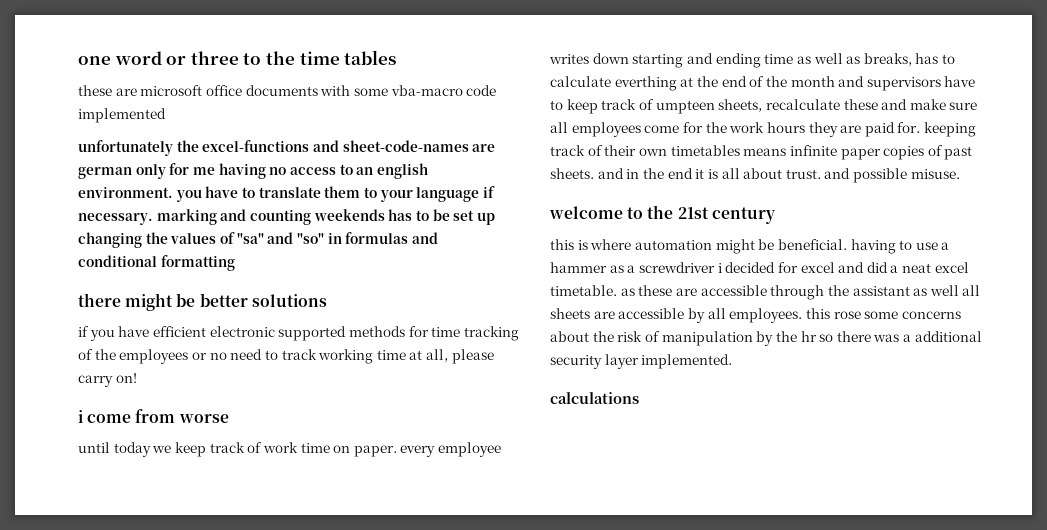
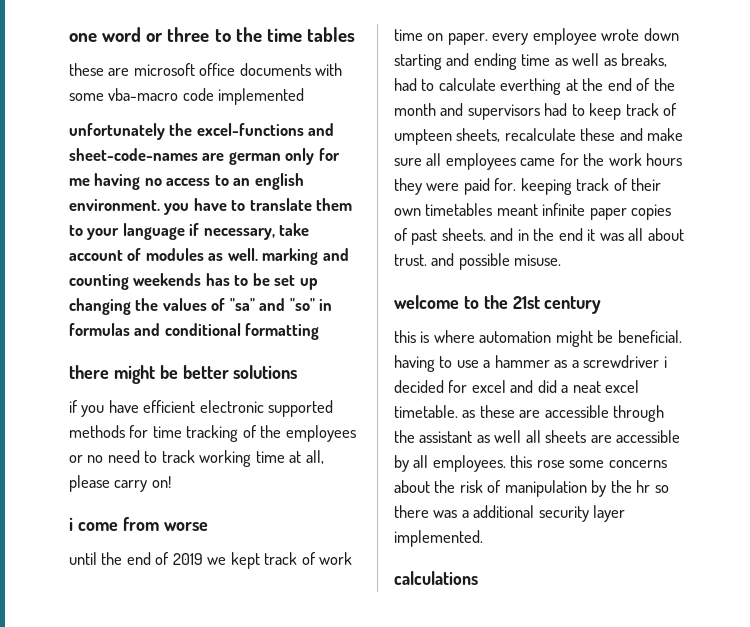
[78,213,153,225] necessary. -> [203,223,310,240] [69,248,258,261] necessary, take account of modules as well.
[113,442,206,457] today we keep -> [101,552,260,569] the end of 2019 we kept
[549,54,589,64] writes -> [601,29,640,41] wrote
[915,53,939,64] has -> [394,78,417,91] had
[944,76,976,87] have -> [544,103,568,116] had
[644,125,680,133] come -> [520,158,556,166] came
[840,125,862,133] are -> [426,183,460,191] were
[743,148,787,156] means -> [496,204,538,216] meant
[707,169,718,179] is -> [599,233,624,241] was

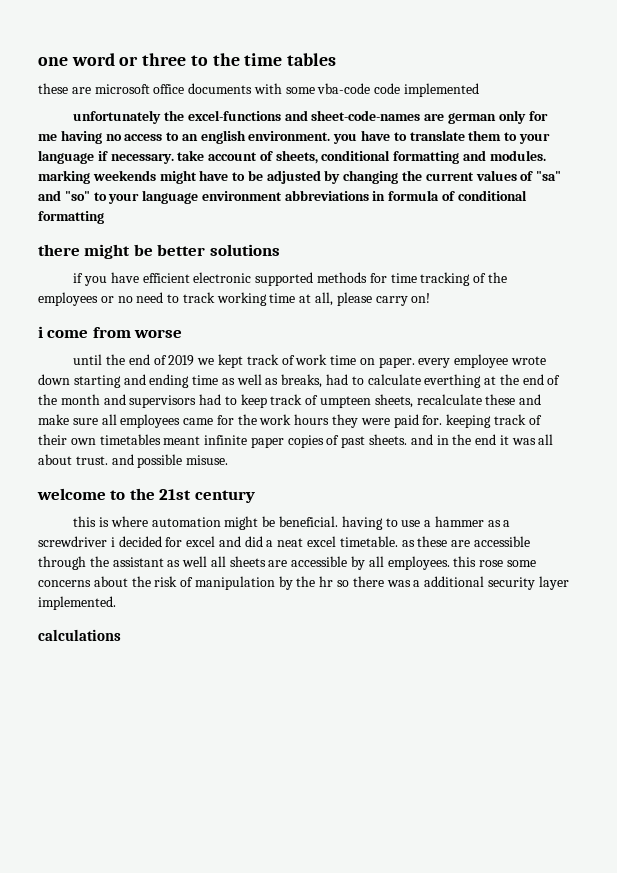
[108,88,179,101] vba-macro -> [317,83,371,94] vba-code
[203,228,275,240] necessary, -> [110,153,174,164] necessary.
[145,248,349,265] [69,273,318,290] modules as well. marking and counting weekends has to be set up -> [275,150,546,164] [38,170,341,184] sheets, conditional formatting and modules. marking weekends might have to be adjusted by
(159, 304) none -> [425,172,474,181] current
[319,299,333,311] [69,323,161,336] in formulas and -> [93,190,456,204] to your language environment abbreviations in formula of

